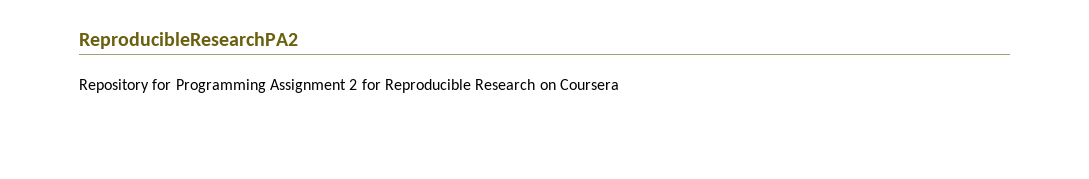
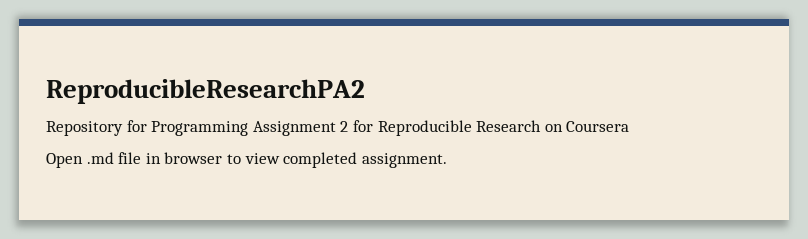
(619, 84) none -> [46,152,447,168] // Open .md file in browser to view completed assignment.

